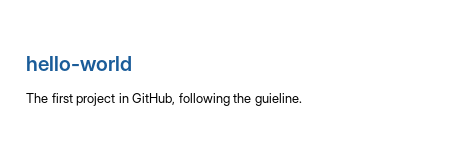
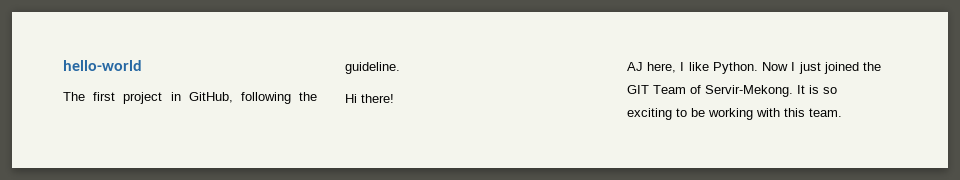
[254,93,302,106] guieline. -> [345,62,400,74] [345,94,394,103] [627,62,881,74] [627,85,837,97] [627,108,842,120] guideline. // Hi there! // AJ here, I like Python. Now I just joined the GIT Team of Servir-Mekong. It is so exciting to be working with this team.

